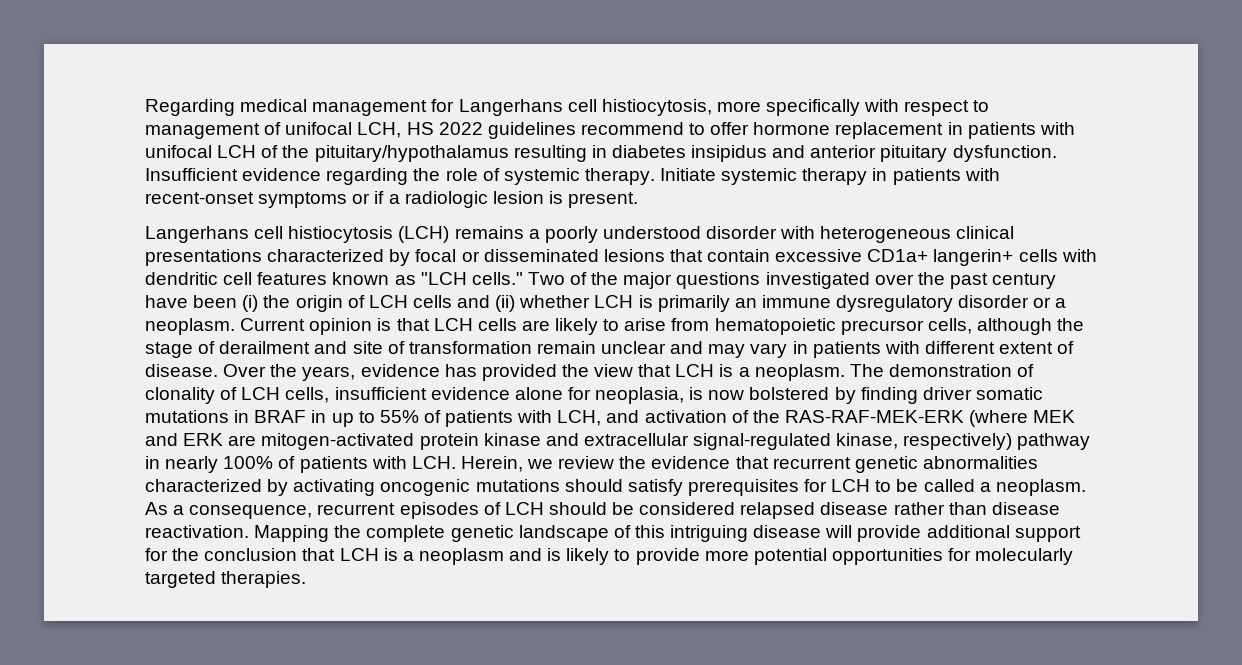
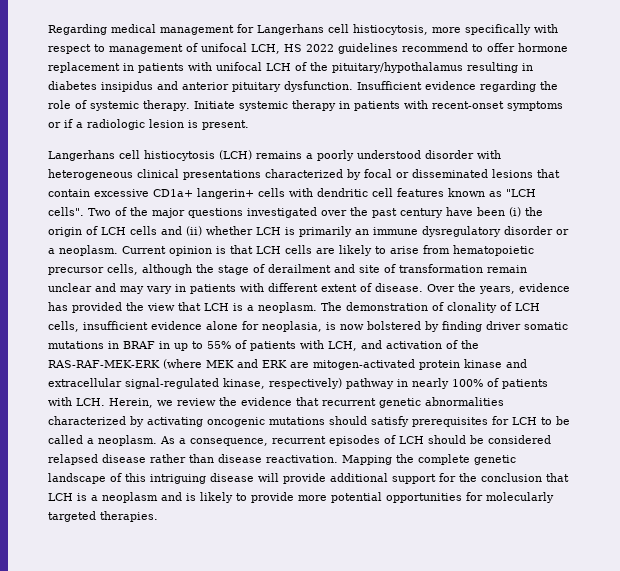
[471,272,523,285] cells." -> [48,207,84,216] cells".

